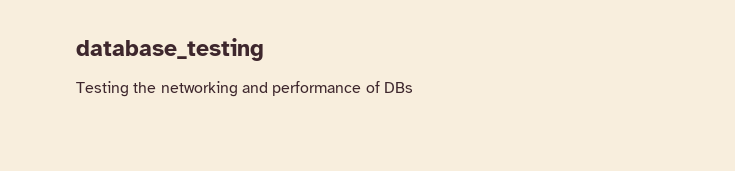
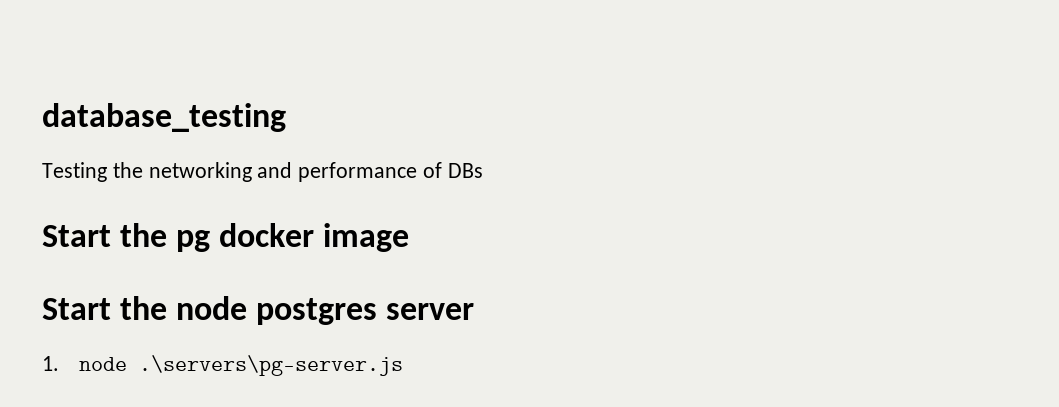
(413, 87) none -> [42,223,410,252] [42,296,475,325] [42,355,404,376] // Start the pg docker image // Start the node postgres server // 1. node .\servers\pg-server.js

